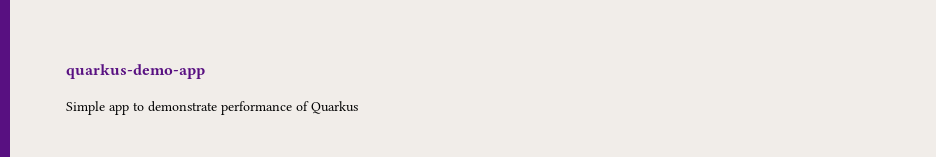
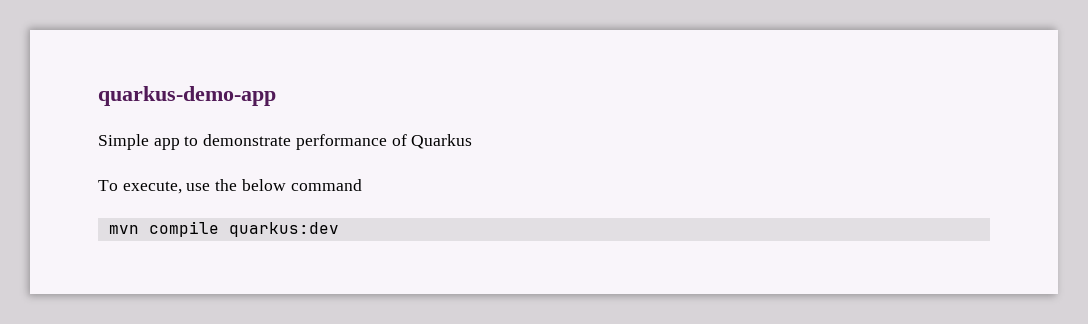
(358, 107) none -> [98,179,362,194] [108,221,339,237] // To execute, use the below command // mvn compile quarkus:dev

